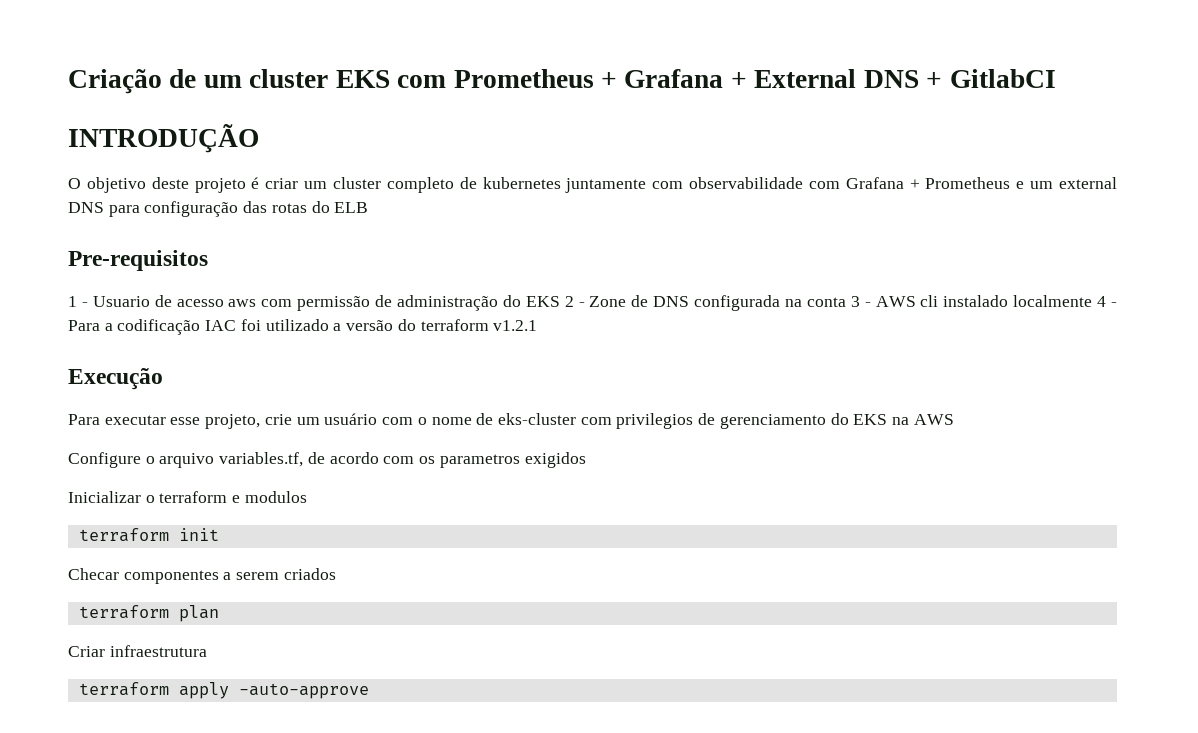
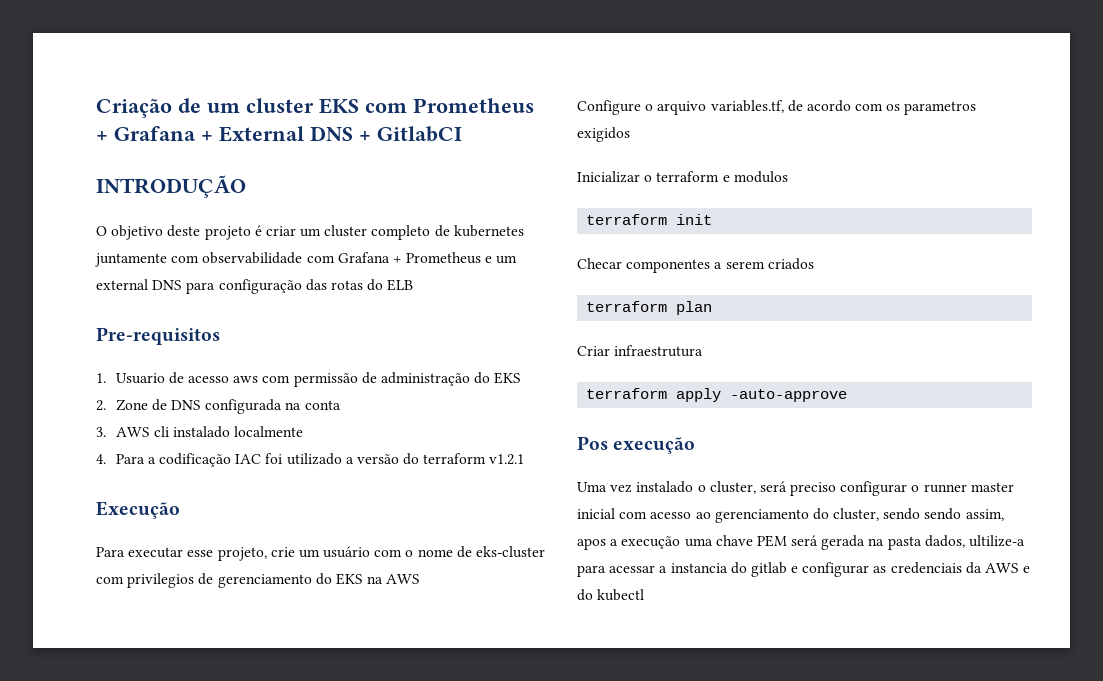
[68,296,88,307] 1 - -> [96,373,106,383] 1.
[564,296,585,307] 2 - -> [96,400,106,411] // 2.
[850,296,871,307] 3 - -> [96,427,106,437] // 3.
[1097,296,1118,307] 4 - -> [96,454,106,464] // 4.
(369, 691) none -> [577,436,696,454] [577,481,1014,496] [577,508,1004,523] [577,535,1026,550] [577,562,1031,577] [577,589,645,601] // Pos execução // Uma vez instalado o cluster, será preciso configurar o runner master inicial com acesso ao gerenciamento do cluster, sendo sendo assim, apos a execução uma chave PEM será gerada na pasta dados, ultilize-a para acessar a instancia do gitlab e configurar as credenciais da AWS e do kubectl

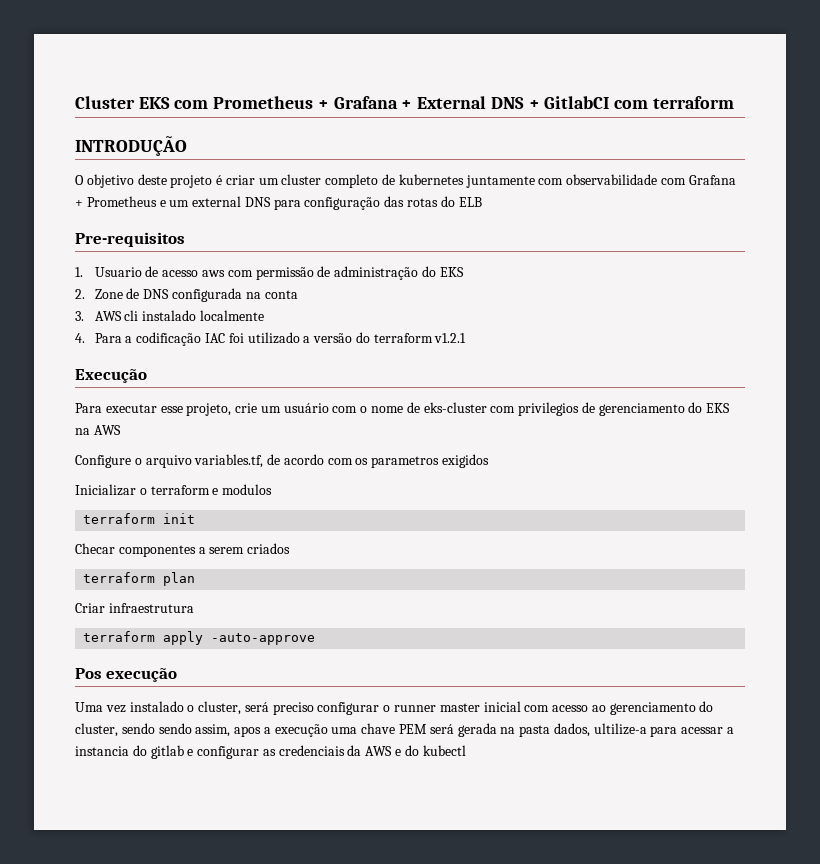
[96,98,314,118] Criação de um cluster -> [75,96,135,109] Cluster
(462, 134) none -> [613,96,734,109] com terraform

